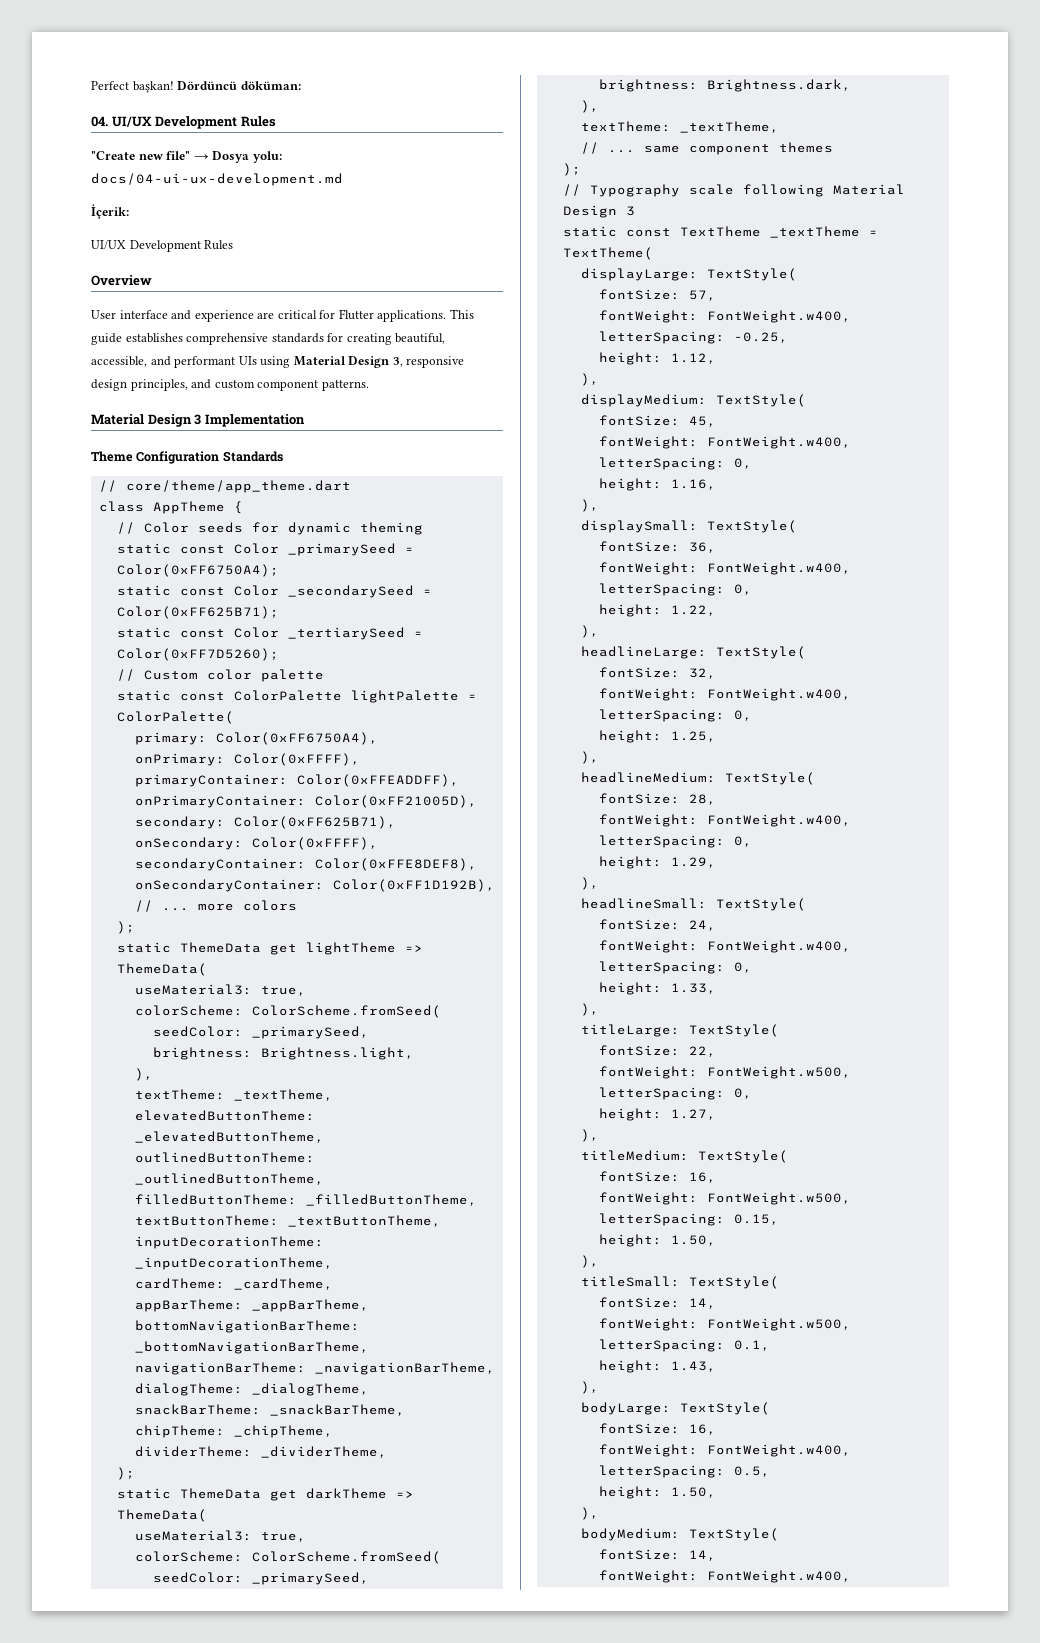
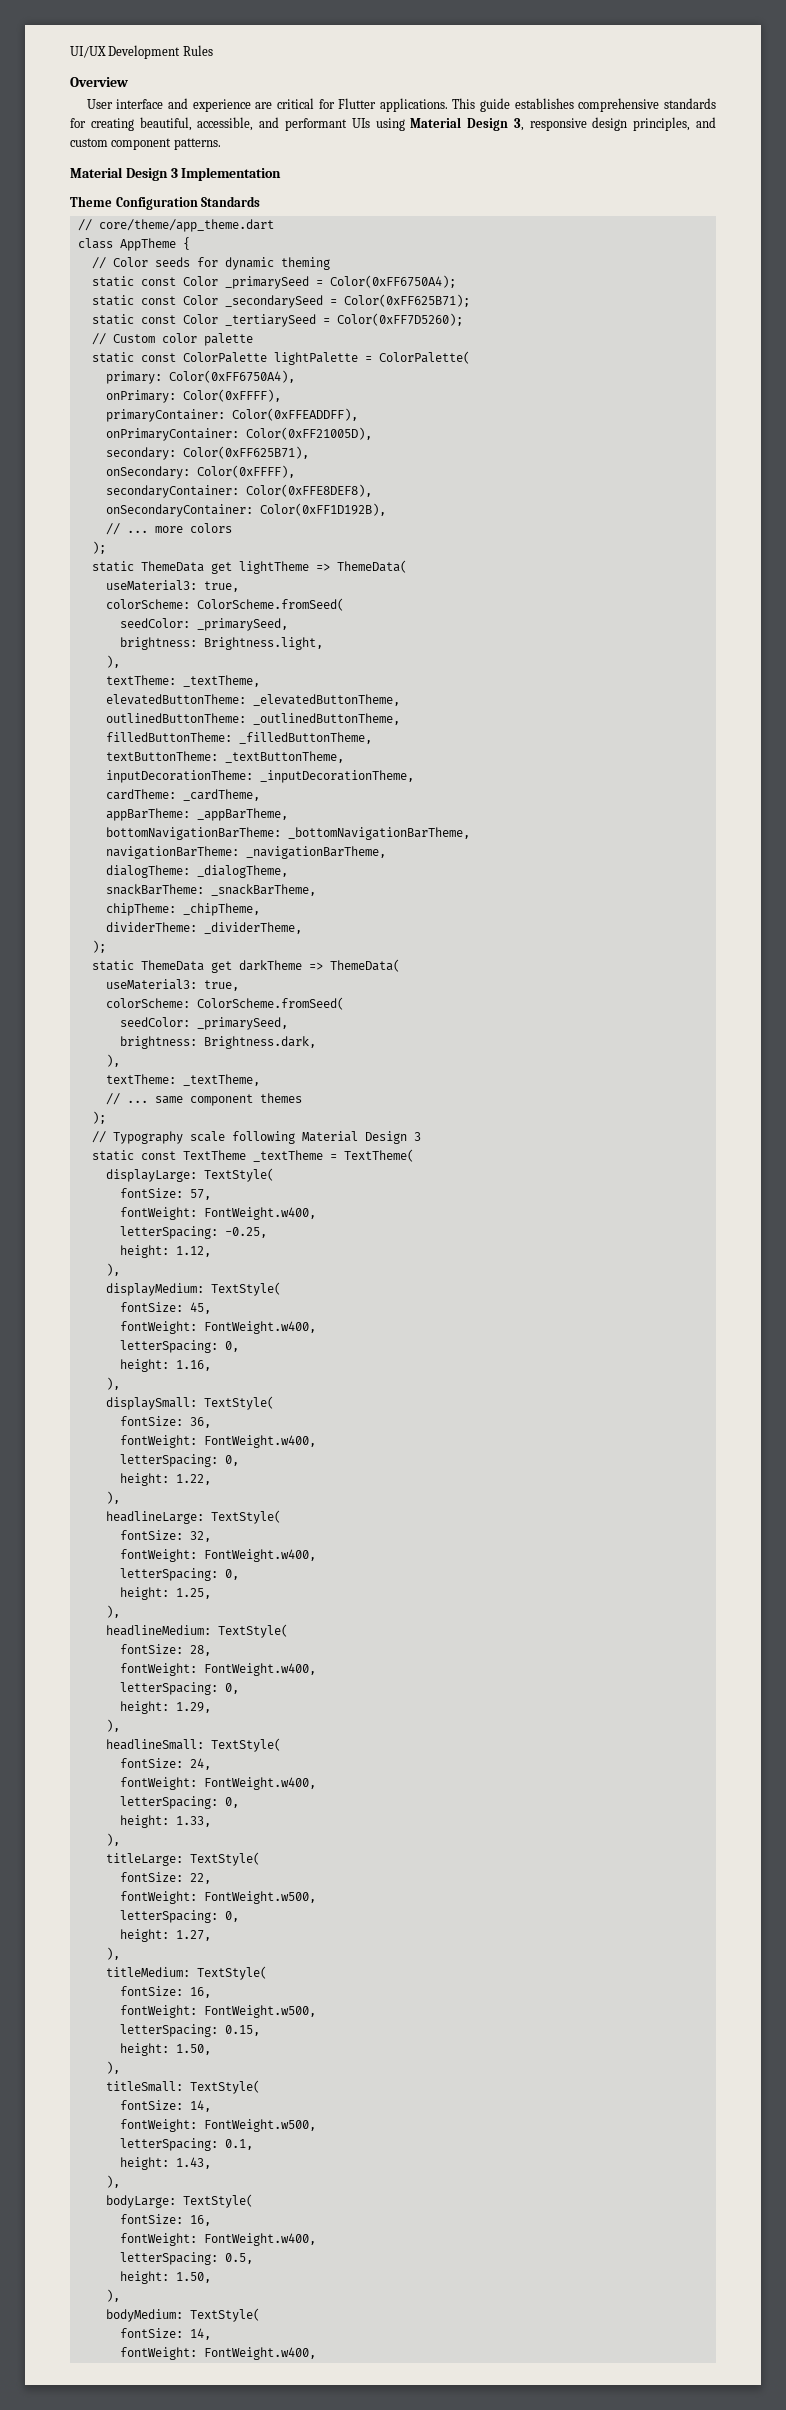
[91,81,301,93] [91,116,276,129] [91,151,282,163] [91,173,343,186] [91,204,129,219] Perfect başkan! Dördüncü döküman: // 04. UI/UX Development Rules // "Create new file" → Dosya yolu: docs/04-ui-ux-development.md // İçerik: // -> (70, 52) none

